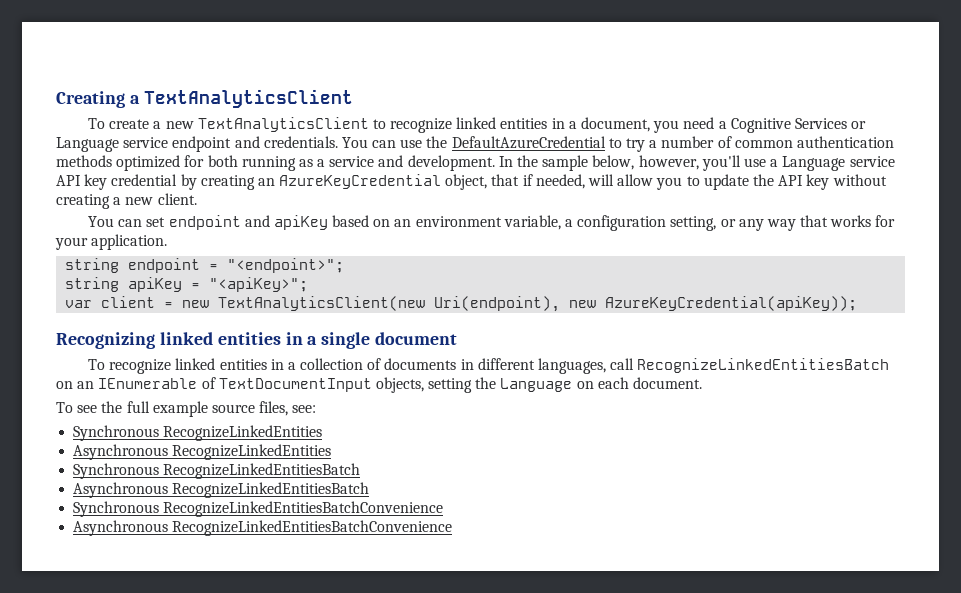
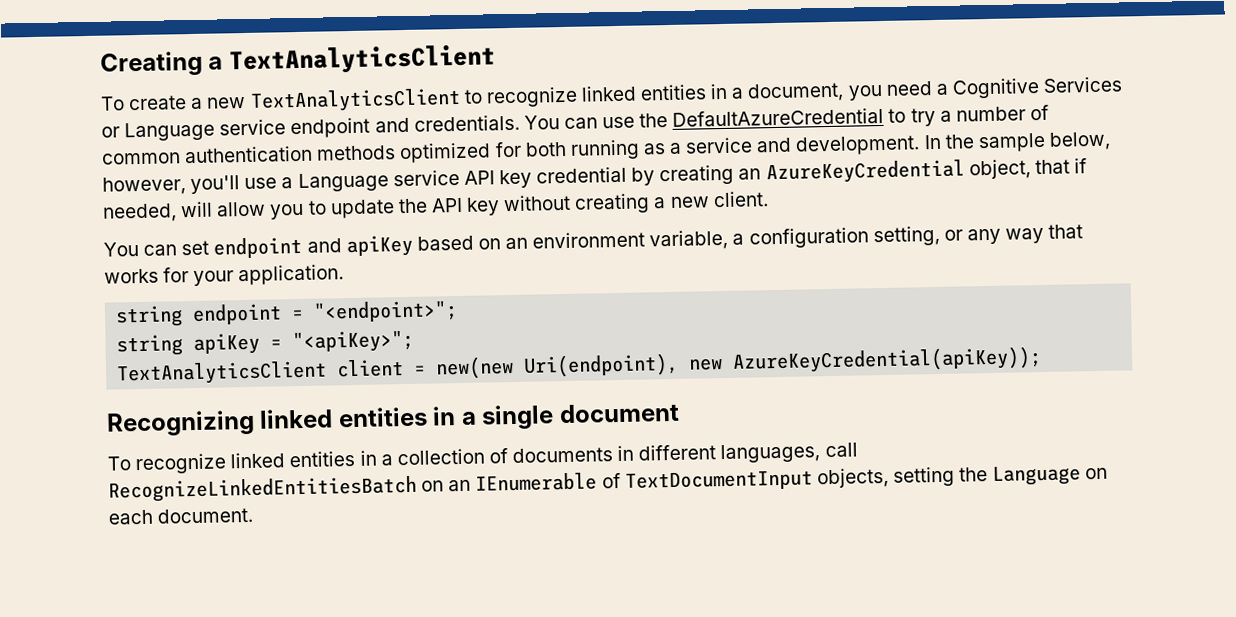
[65,300,93,308] var -> [116,360,328,386] TextAnalyticsClient
[182,296,426,311] new TextAnalyticsClient(new -> [435,355,515,380] new(new
[56,401,317,417] [73,425,323,441] [73,444,332,460] [73,463,361,479] [73,482,370,498] [73,501,444,517] [73,520,453,536] // To see the full example source files, see: // Synchronous RecognizeLinkedEntities // Asynchronous RecognizeLinkedEntities // Synchronous RecognizeLinkedEntitiesBatch // Asynchronous RecognizeLinkedEntitiesBatch // Synchronous RecognizeLinkedEntitiesBatchConvenience // Asynchronous RecognizeLinkedEntitiesBatchConvenience -> (254, 515) none

